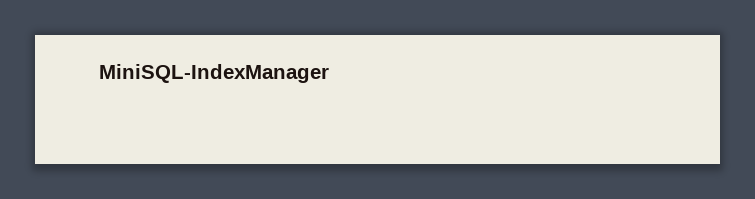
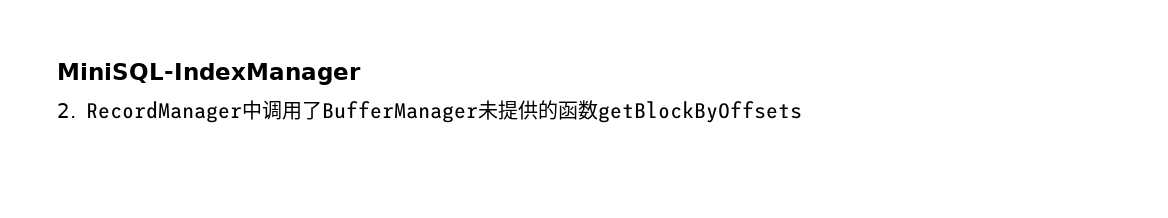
(329, 73) none -> [57,100,802,123] // 2. RecordManager中调用了BufferManager未提供的函数getBlockByOffsets

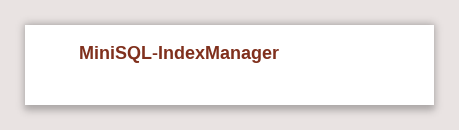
[57,100,802,123] // 2. RecordManager中调用了BufferManager未提供的函数getBlockByOffsets -> (279, 54) none

